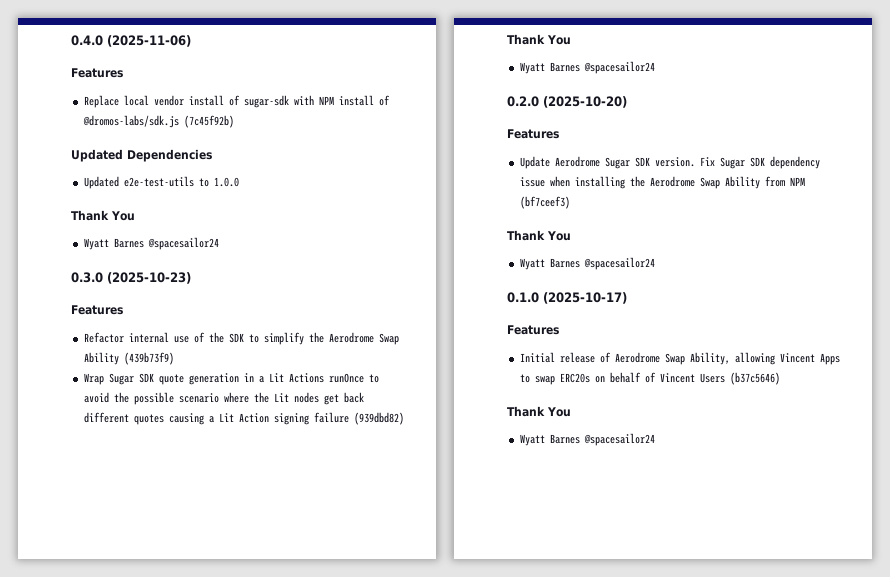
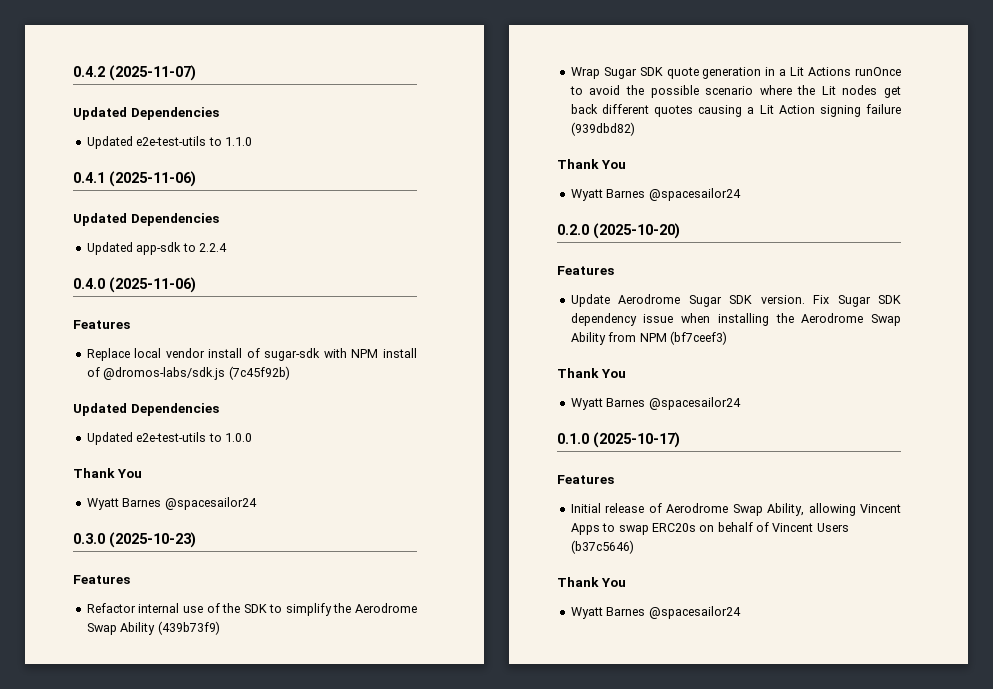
(71, 40) none -> [73,65,196,81] [73,107,219,120] [86,136,252,149] [73,171,196,187] [73,213,219,226] [86,242,227,255] 0.4.2 (2025-11-07) // Updated Dependencies // Updated e2e-test-utils to 1.1.0 // 0.4.1 (2025-11-06) // Updated Dependencies // Updated app-sdk to 2.2.4 //

